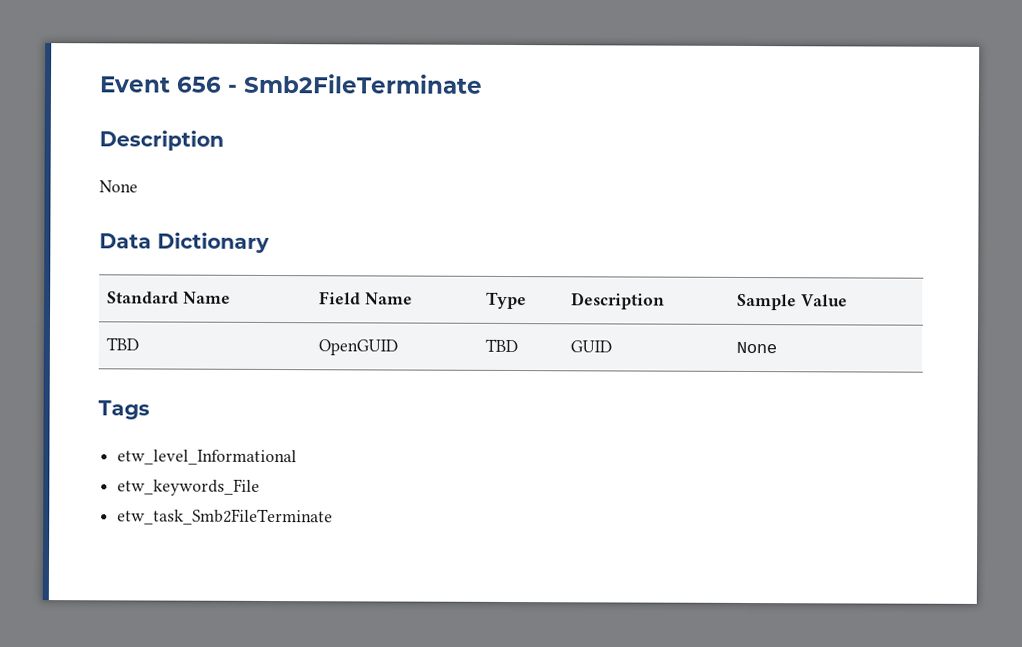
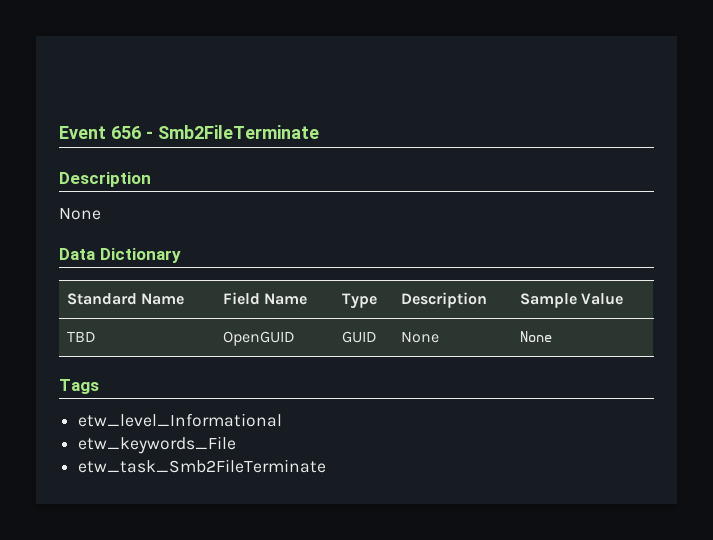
[484,338,518,353] [569,340,612,353] TBD | GUID -> [341,331,377,343] [400,331,439,343] GUID | None

